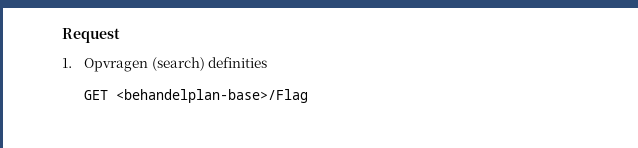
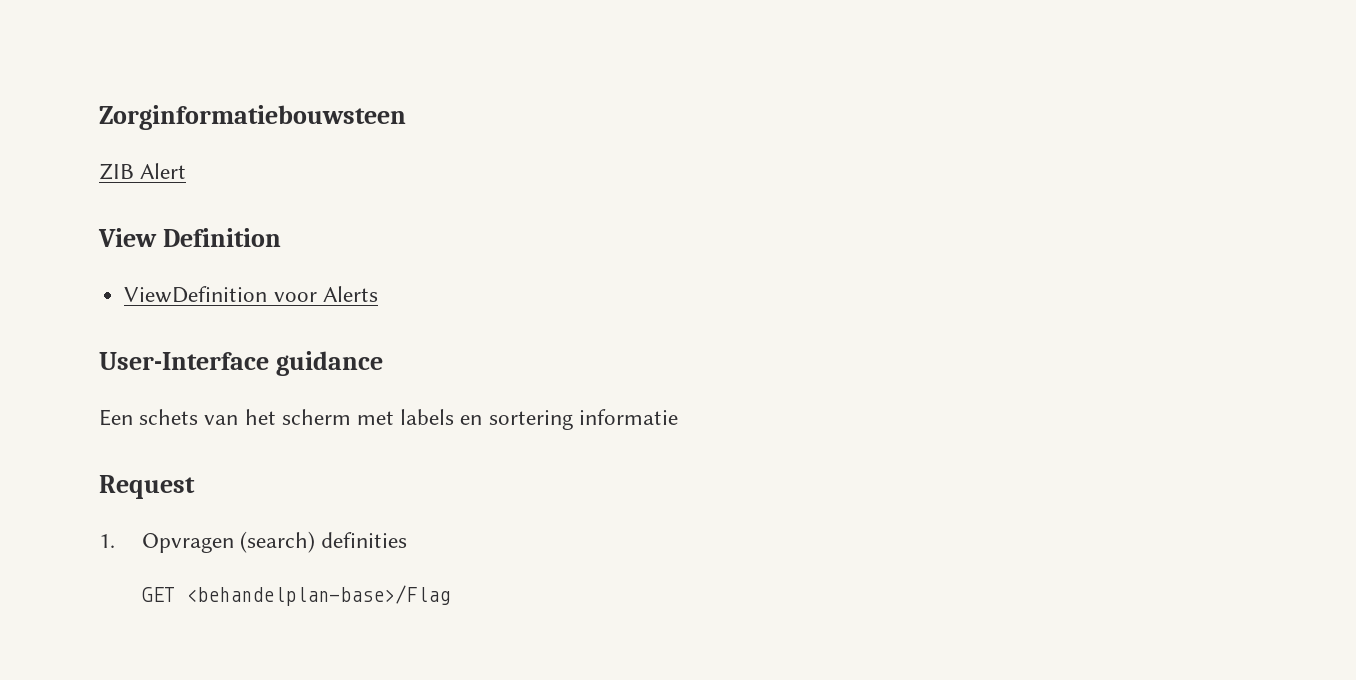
(62, 35) none -> [99,105,406,130] [99,163,187,180] [98,228,281,247] [124,286,378,303] [99,351,383,376] [99,409,678,430] Zorginformatiebouwsteen // ZIB Alert // View Definition // ViewDefinition voor Alerts // User-Interface guidance // Een schets van het scherm met labels en sortering informatie //

